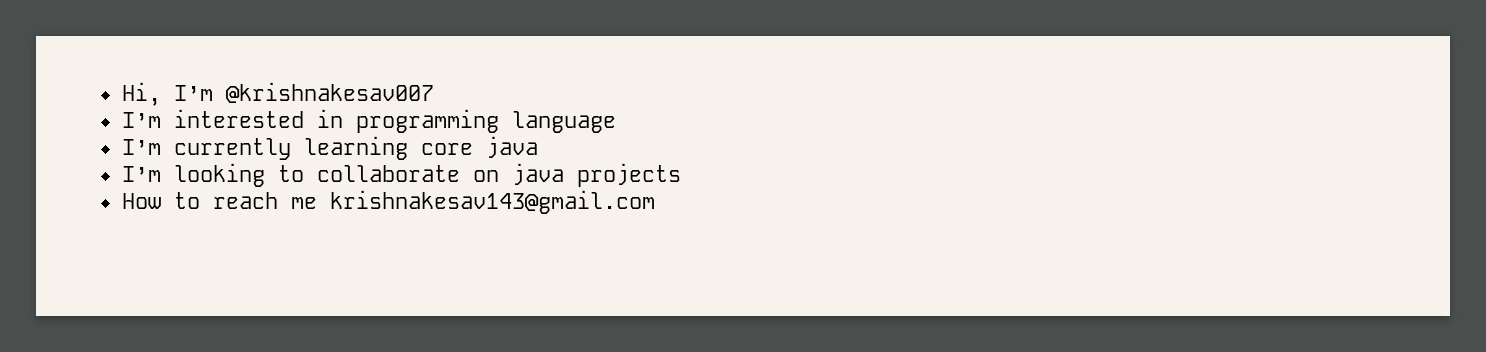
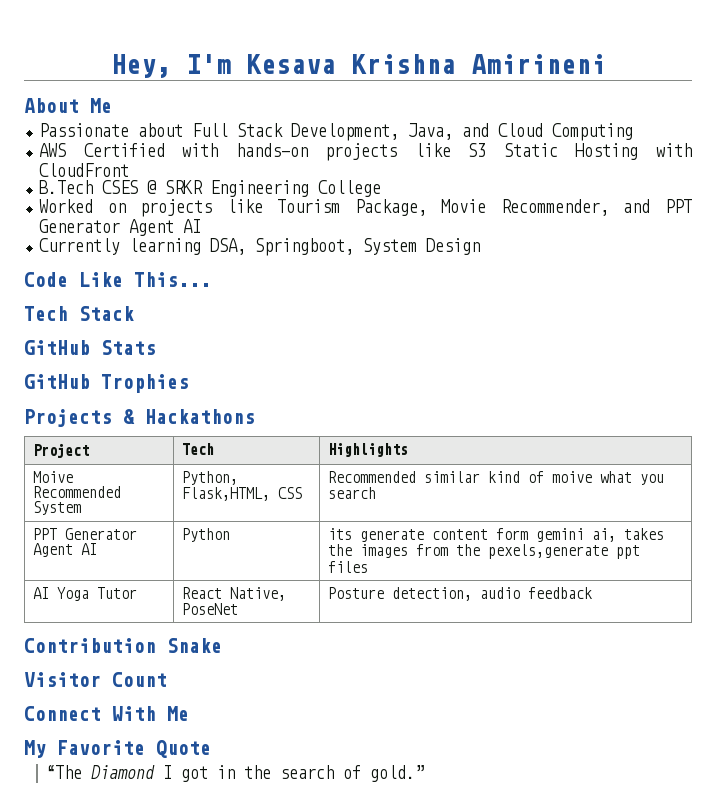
[121,82,434,106] [121,109,616,133] [121,136,538,160] [121,163,681,187] [121,190,655,214] Hi, I’m @krishnakesav007 // I’m interested in programming language // I’m currently learning core java // I’m looking to collaborate on java projects // How to reach me krishnakesav143@gmail.com -> [110,54,606,78] [24,98,112,113] [39,123,634,141] [39,143,692,161] [39,163,130,177] [39,180,382,197] [39,199,692,217] [39,219,202,236] [39,238,481,256] [24,272,211,287] [24,306,134,321] [24,340,156,355] [24,374,189,393] [24,409,255,427] [33,443,90,458] [182,443,215,455] [328,443,409,457] [33,471,74,483] [33,486,122,498] [33,501,82,515] [182,471,239,485] [182,487,303,501] [328,471,665,485] [328,487,377,499] [33,528,138,540] [33,543,98,557] [182,528,231,542] [328,528,665,542] [328,544,641,559] [328,561,369,573] [33,587,138,601] [182,587,287,601] [182,603,239,615] [328,587,593,601] [24,638,222,653] [24,672,167,687] [24,706,189,721] [24,740,211,758] [45,765,424,782] Hey, I'm Kesava Krishna Amirineni // About Me // Passionate about Full Stack Development, Java, and Cloud Computing // AWS Certified with hands-on projects like S3 Static Hosting with CloudFront // B.Tech CSES @ SRKR Engineering College // Worked on projects like Tourism Package, Movie Recommender, and PPT Generator Agent AI // Currently learning DSA, Springboot, System Design // Code Like This... // Tech Stack // GitHub Stats // GitHub Trophies // Projects & Hackathons // Project | Tech | Highlights // Moive Recommended System | Python, Flask,HTML, CSS | Recommended similar kind of moive what you search // PPT Generator Agent AI | Python | its generate content form gemini ai, takes the images from the pexels,generate ppt files // AI Yoga Tutor | React Native, PoseNet | Posture detection, audio feedback // Contribution Snake // Visitor Count // Connect With Me // My Favorite Quote // “The Diamond I got in the search of gold.”

